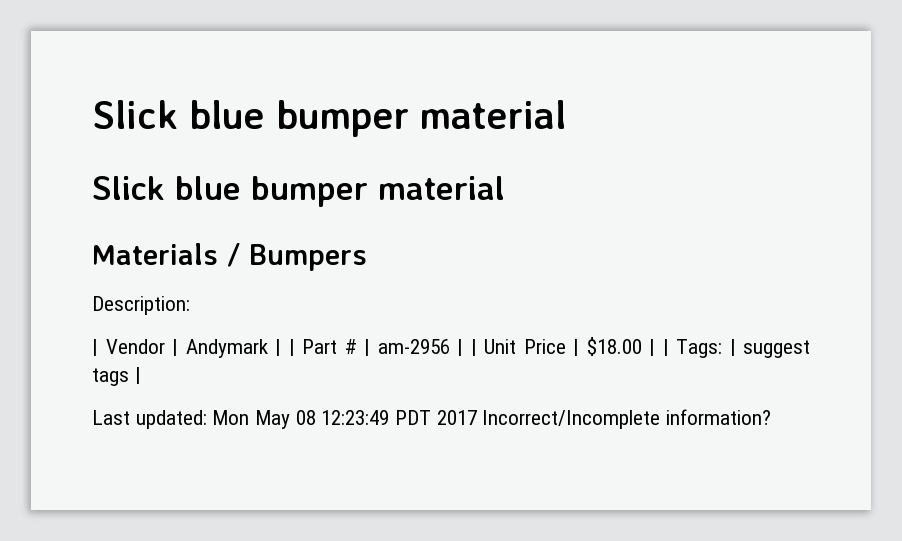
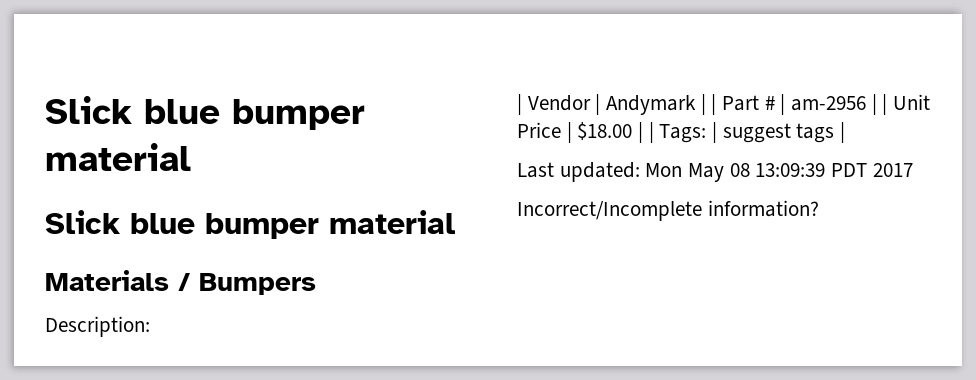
[321,410,390,425] 12:23:49 -> [755,163,826,177] 13:09:39
(477, 417) none -> (913, 170) //

